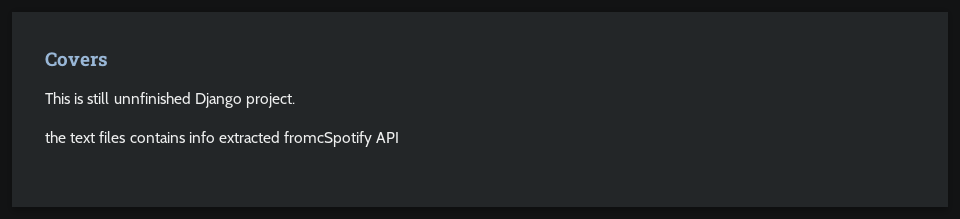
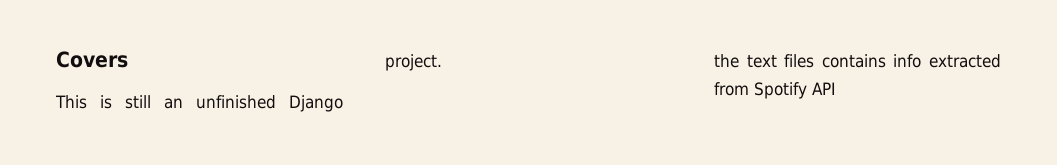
[113,92,191,104] unnfinished -> [164,95,276,109] an unfinished
[284,131,373,147] fromcSpotify -> [714,82,807,99] from Spotify

